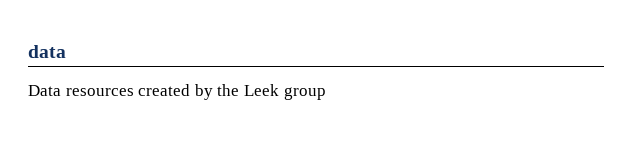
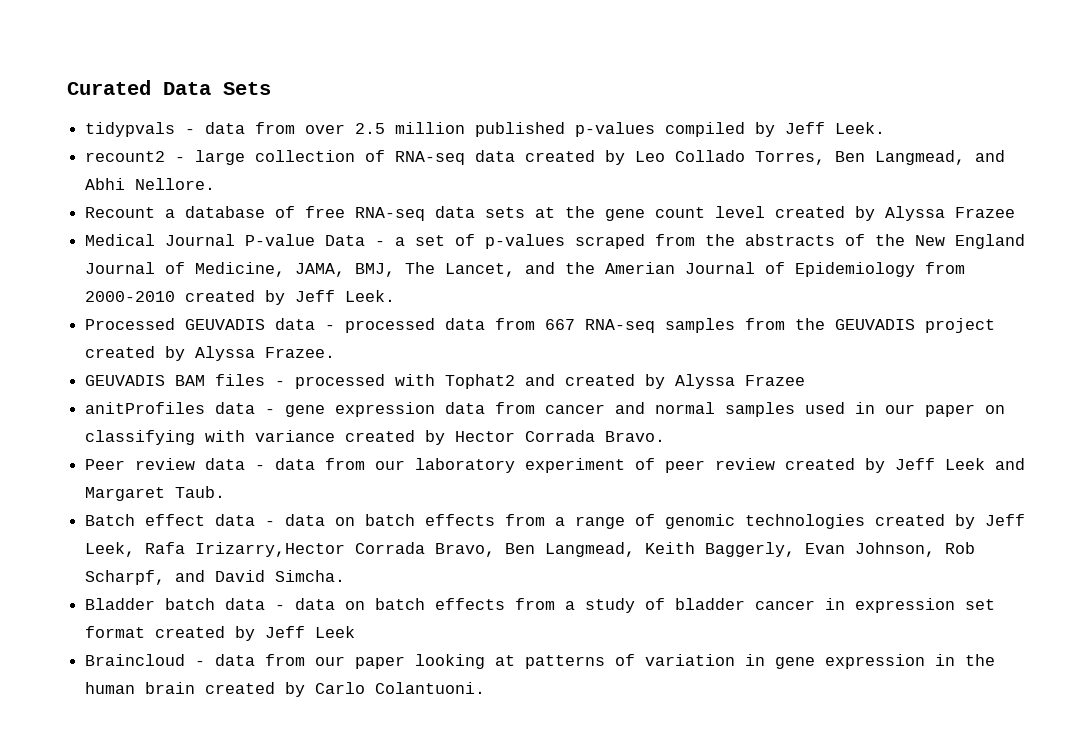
[28,45,66,58] [28,84,326,100] data // Data resources created by the Leek group -> [67,80,271,95] [85,122,886,137] [85,150,1006,165] [85,178,216,190] [85,206,1016,221] [85,234,1026,249] [85,262,966,277] [85,290,396,305] [85,318,996,333] [85,346,336,361] [85,374,806,389] [85,402,1006,417] [85,430,666,445] [85,458,1026,473] [85,486,226,501] [85,514,1026,529] [85,542,976,557] [85,570,346,585] [85,598,996,613] [85,626,356,641] [85,654,996,669] [85,682,486,697] Curated Data Sets // tidypvals - data from over 2.5 million published p-values compiled by Jeff Leek. // recount2 - large collection of RNA-seq data created by Leo Collado Torres, Ben Langmead, and Abhi Nellore. // Recount a database of free RNA-seq data sets at the gene count level created by Alyssa Frazee // Medical Journal P-value Data - a set of p-values scraped from the abstracts of the New England Journal of Medicine, JAMA, BMJ, The Lancet, and the Amerian Journal of Epidemiology from 2000-2010 created by Jeff Leek. // Processed GEUVADIS data - processed data from 667 RNA-seq samples from the GEUVADIS project created by Alyssa Frazee. // GEUVADIS BAM files - processed with Tophat2 and created by Alyssa Frazee // anitProfiles data - gene expression data from cancer and normal samples used in our paper on classifying with variance created by Hector Corrada Bravo. // Peer review data - data from our laboratory experiment of peer review created by Jeff Leek and Margaret Taub. // Batch effect data - data on batch effects from a range of genomic technologies created by Jeff Leek, Rafa Irizarry,Hector Corrada Bravo, Ben Langmead, Keith Baggerly, Evan Johnson, Rob Scharpf, and David Simcha. // Bladder batch data - data on batch effects from a study of bladder cancer in expression set format created by Jeff Leek // Braincloud - data from our paper looking at patterns of variation in gene expression in the human brain created by Carlo Colantuoni.

